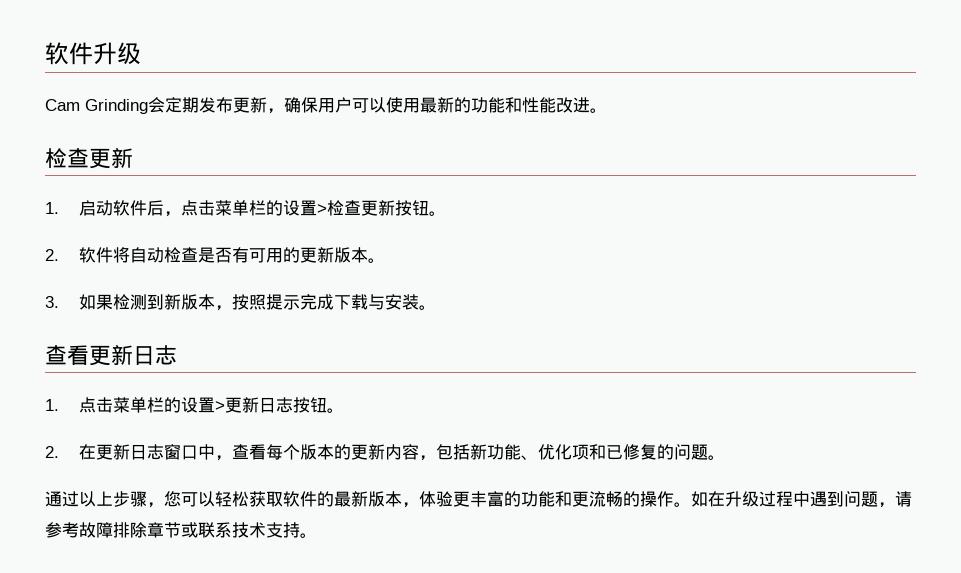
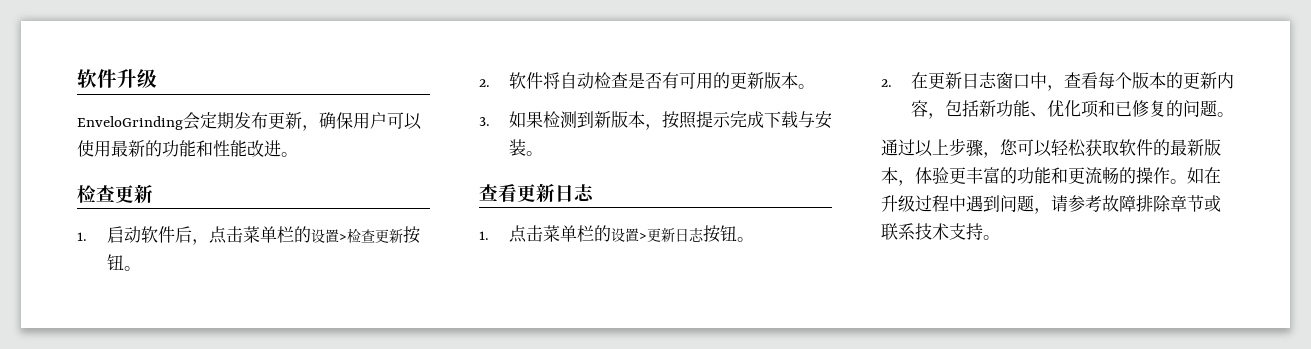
[45,99,148,114] Cam Grinding -> [77,116,183,130] EnveloGrinding

